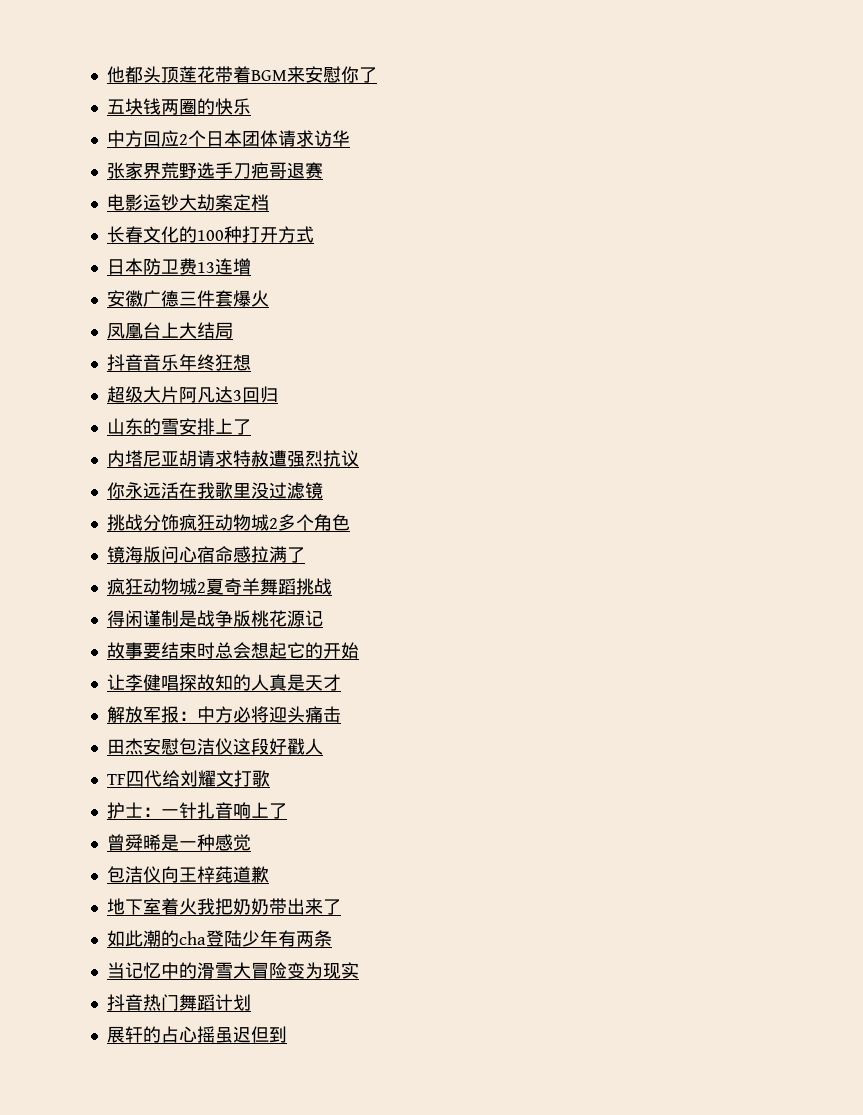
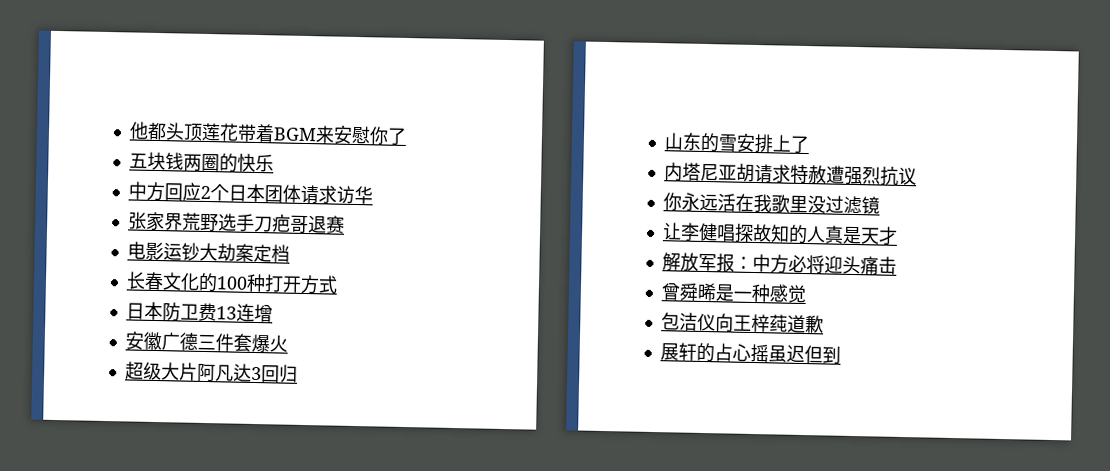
[106,322,233,339] [106,354,251,371] // 凤凰台上大结局 // 抖音音乐年终狂想 -> (288, 344) none
[106,514,350,531] [106,546,305,563] [106,578,332,595] [106,610,323,627] [106,642,359,659] // 挑战分饰疯狂动物城2多个角色 // 镜海版问心宿命感拉满了 // 疯狂动物城2夏奇羊舞蹈挑战 // 得闲谨制是战争版桃花源记 // 故事要结束时总会想起它的开始 -> (880, 205) none
[106,738,323,755] [106,770,270,787] [106,802,287,819] // 田杰安慰包洁仪这段好戳人 // TF四代给刘耀文打歌 // 护士：一针扎音响上了 -> (897, 265) none
[106,898,341,915] [106,930,332,947] [106,962,359,979] [106,994,251,1011] // 地下室着火我把奶奶带出来了 // 如此潮的cha登陆少年有两条 // 当记忆中的滑雪大冒险变为现实 // 抖音热门舞蹈计划 -> (824, 324) none

